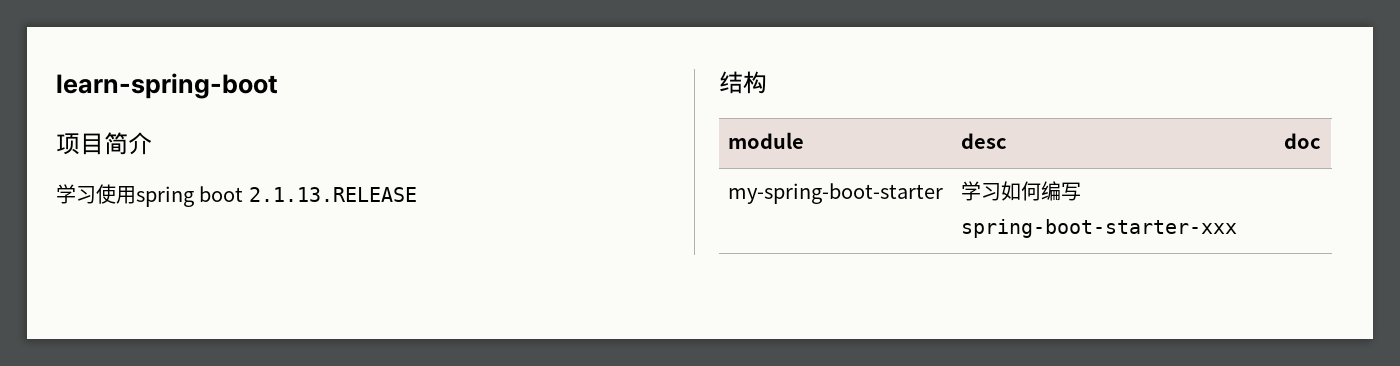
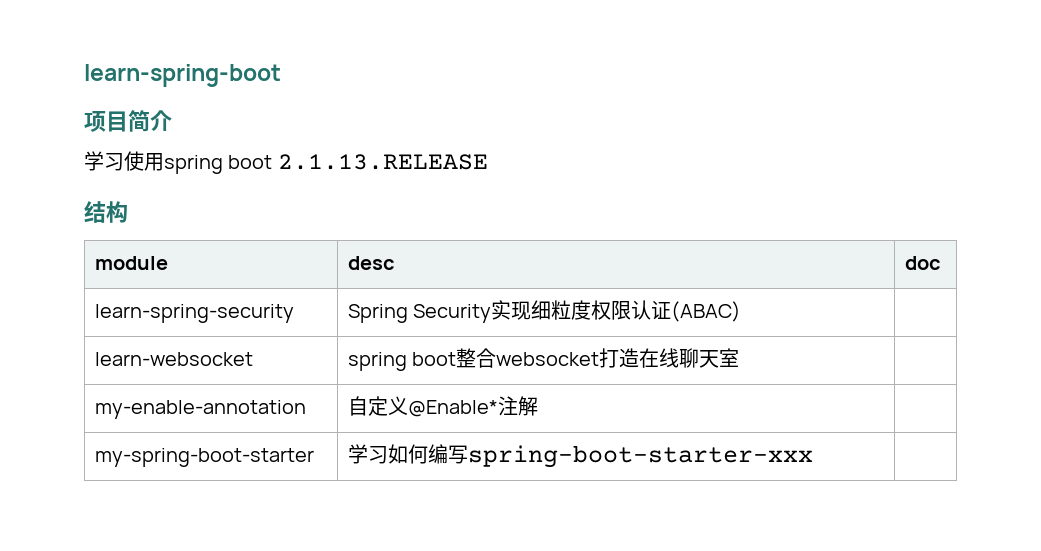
(1321, 141) none -> [94,304,294,323] [347,300,742,323] [94,352,253,366] [347,348,740,371] [94,400,306,419] [347,396,538,417] // learn-spring-security | Spring Security实现细粒度权限认证(ABAC) | // learn-websocket | spring boot整合websocket打造在线聊天室 | // my-enable-annotation | 自定义@Enable*注解 |

